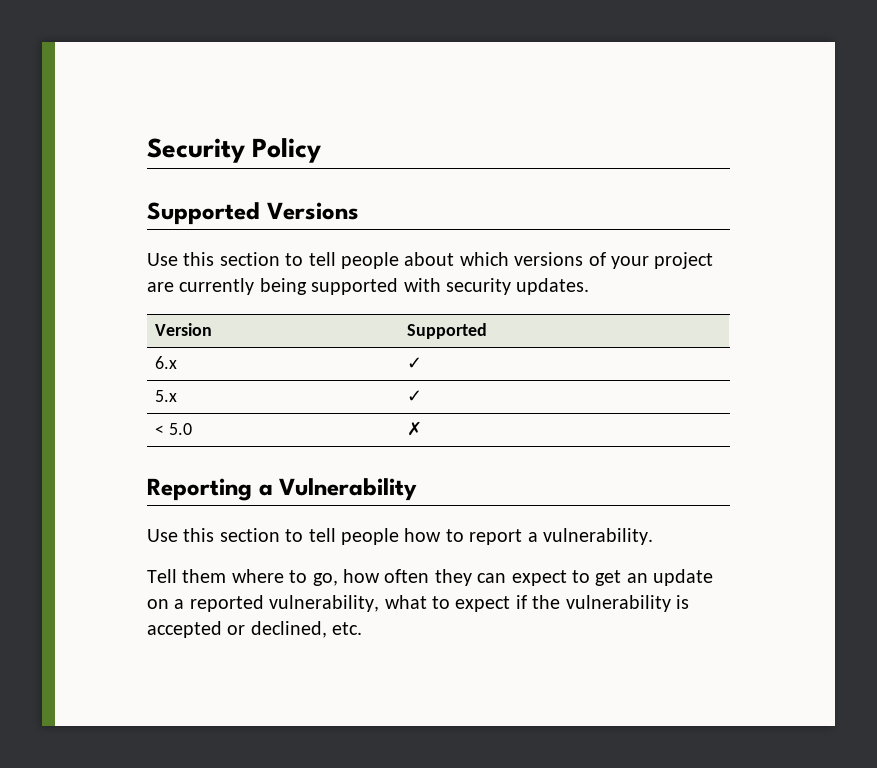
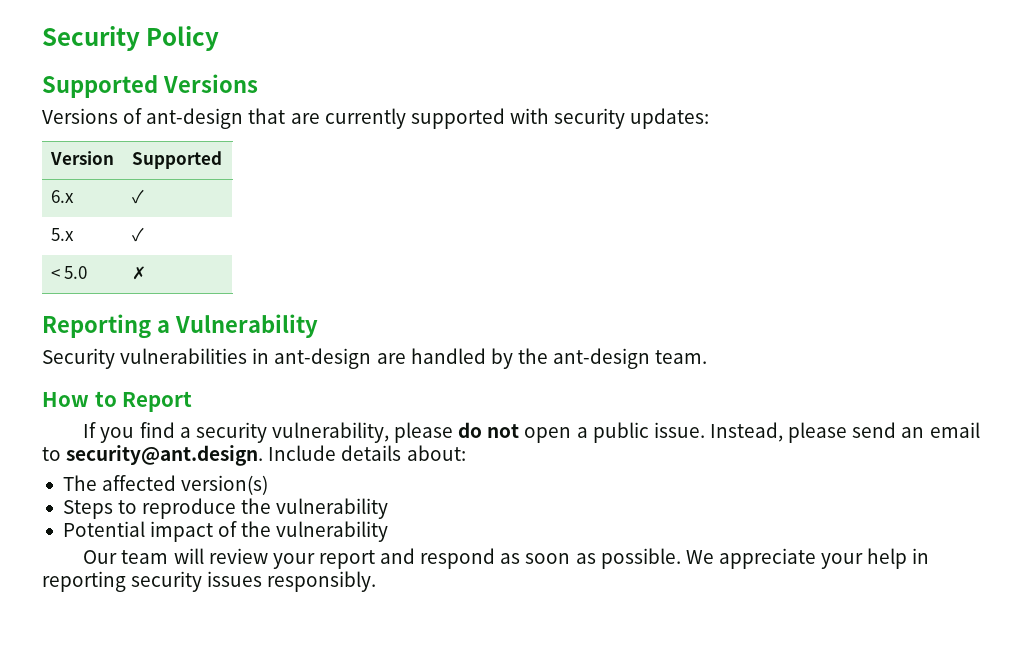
[147,252,714,269] Use this section to tell people about which versions of your project -> [42,108,286,129] Versions of ant-design that
[259,278,307,295] being -> (406, 118) none
[516,278,590,295] updates. -> [630,108,710,129] updates:
[147,528,653,545] [147,569,714,586] [147,595,689,612] [147,621,363,638] Use this section to tell people how to report a vulnerability. // Tell them where to go, how often they can expect to get an update on a reported vulnerability, what to expect if the vulnerability is accepted or declined, etc. -> [42,348,708,369] [42,391,193,412] [83,422,980,443] [42,445,466,466] [62,475,269,495] [62,498,389,519] [62,521,389,542] [83,548,930,569] [42,571,377,592] Security vulnerabilities in ant-design are handled by the ant-design team. // How to Report // If you find a security vulnerability, please do not open a public issue. Instead, please send an email to security@ant.design. Include details about: // The affected version(s) // Steps to reproduce the vulnerability // Potential impact of the vulnerability // Our team will review your report and respond as soon as possible. We appreciate your help in reporting security issues responsibly.

